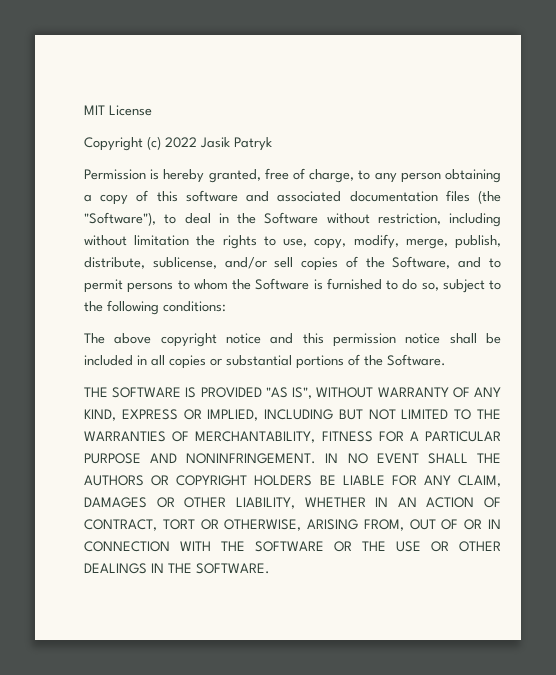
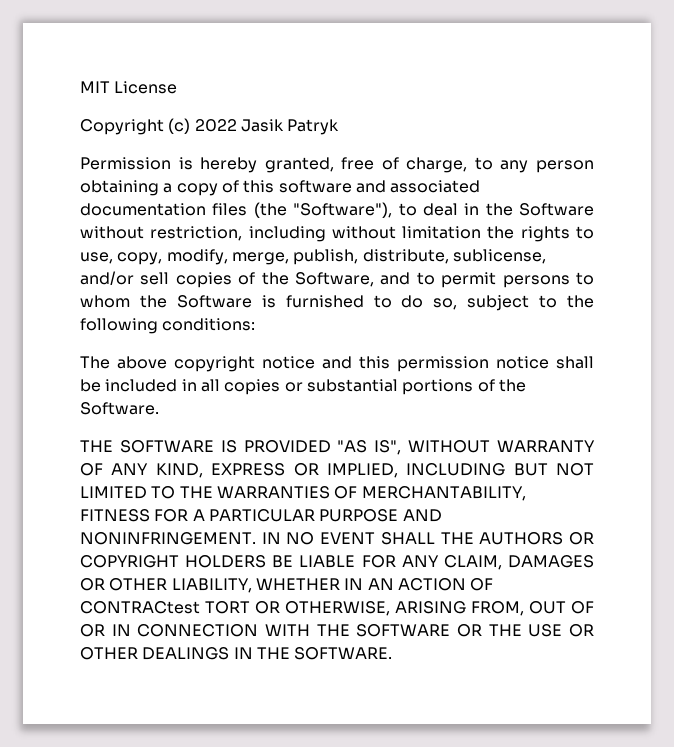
[84,519,157,531] CONTRACT, -> [80,601,200,614] CONTRACtest

